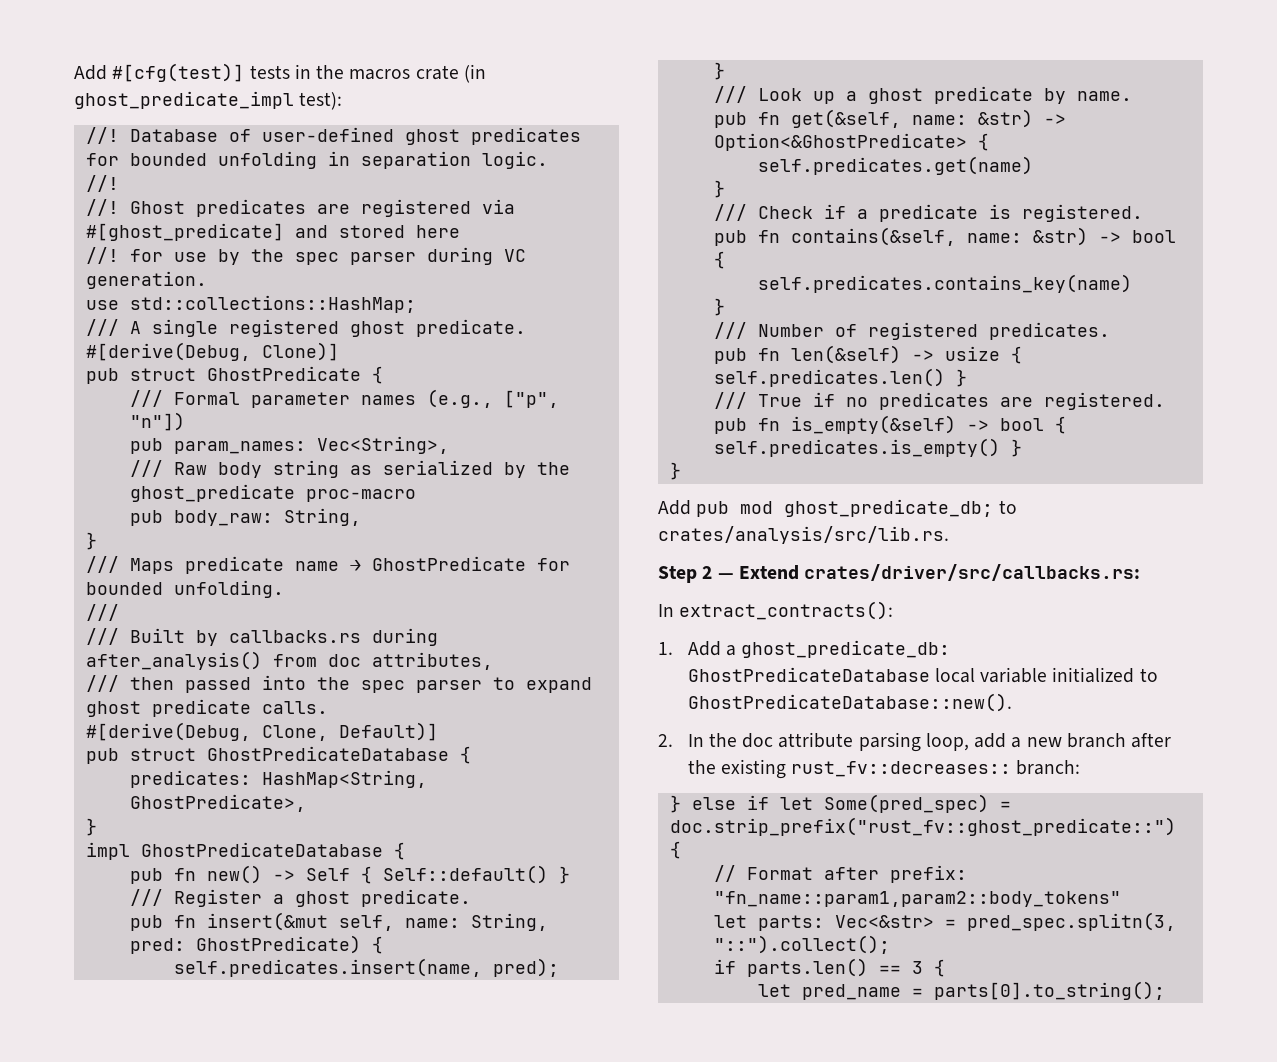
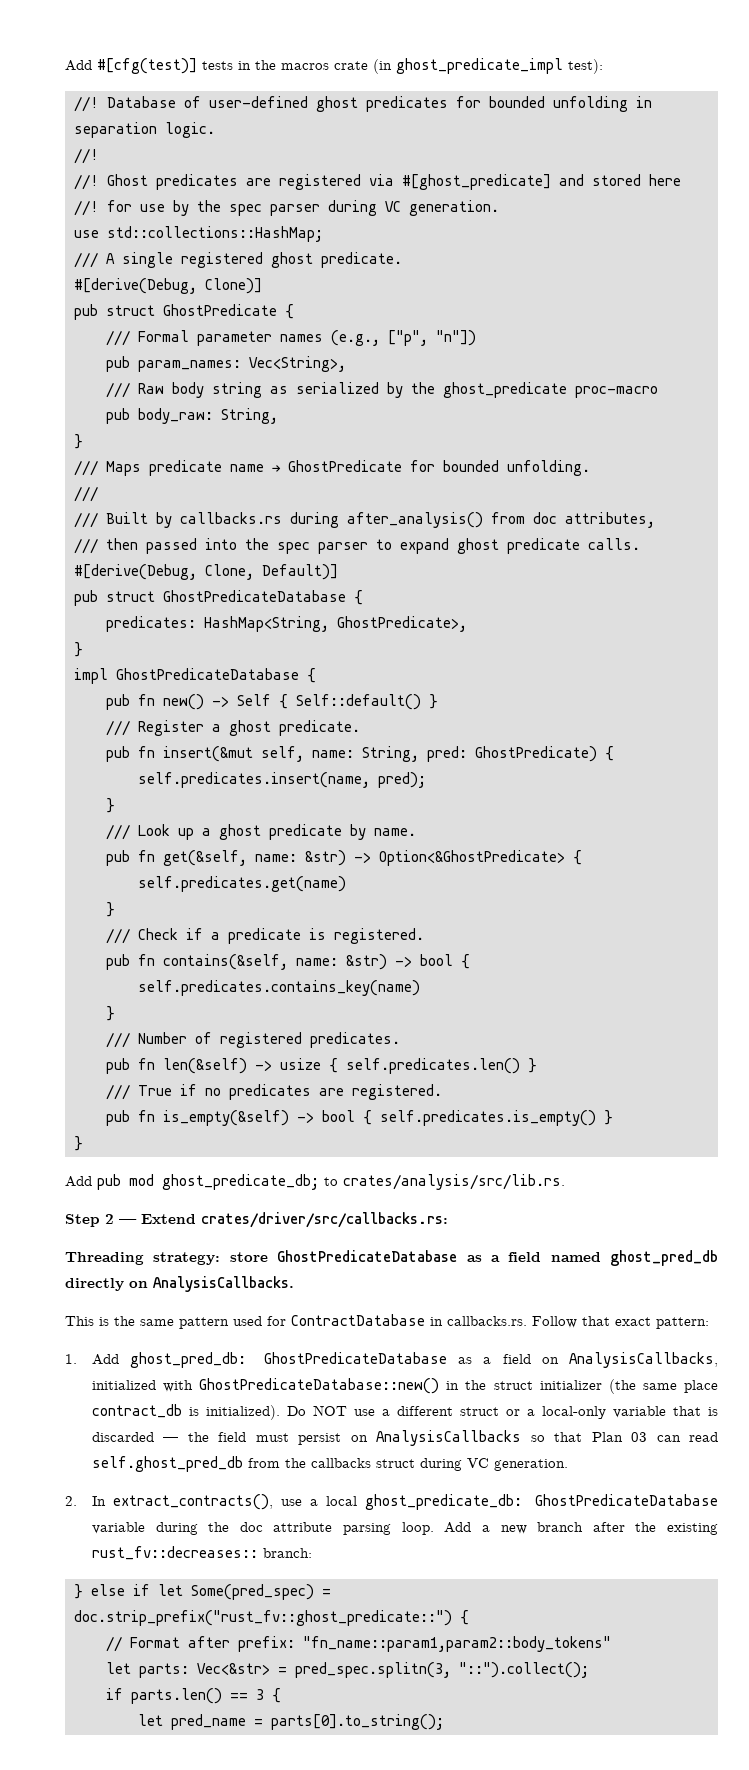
[658,601,894,620] [658,640,951,658] [687,667,1158,683] [687,693,1012,712] [658,734,704,747] In extract_contracts(): // 1. Add a ghost_predicate_db: GhostPredicateDatabase local variable initialized to GhostPredicateDatabase::new(). // 2. In -> [65,1250,718,1266] [65,1276,294,1292] [65,1314,709,1329] [65,1352,719,1368] [91,1378,718,1394] [91,1404,719,1420] [91,1430,718,1446] [91,1456,568,1472] [65,1494,718,1510] [91,1522,198,1535] Threading strategy: store GhostPredicateDatabase as a field named ghost_pred_db directly on AnalysisCallbacks. // This is the same pattern used for ContractDatabase in callbacks.rs. Follow that exact pattern: // 1. Add ghost_pred_db: GhostPredicateDatabase as a field on AnalysisCallbacks, initialized with GhostPredicateDatabase::new() in the struct initializer (the same place contract_db is initialized). Do NOT use a different struct or a local-only variable that is discarded — the field must persist on AnalysisCallbacks so that Plan 03 can read self.ghost_pred_db from the callbacks struct during VC generation. // 2. In extract_contracts(), use a local ghost_predicate_db: GhostPredicateDatabase variable during
[925,733,1007,751] loop, add -> [401,1522,472,1535] loop. Add

